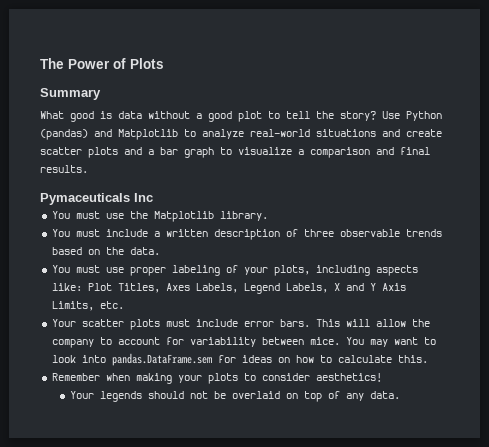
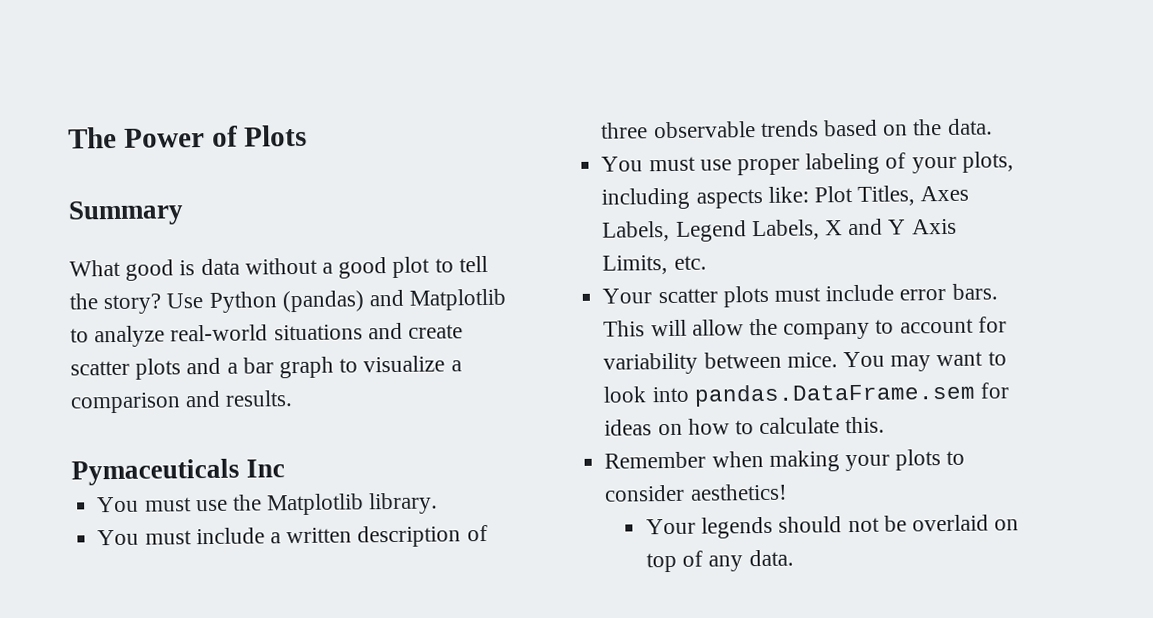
[400,147,430,155] final -> (222, 399) none

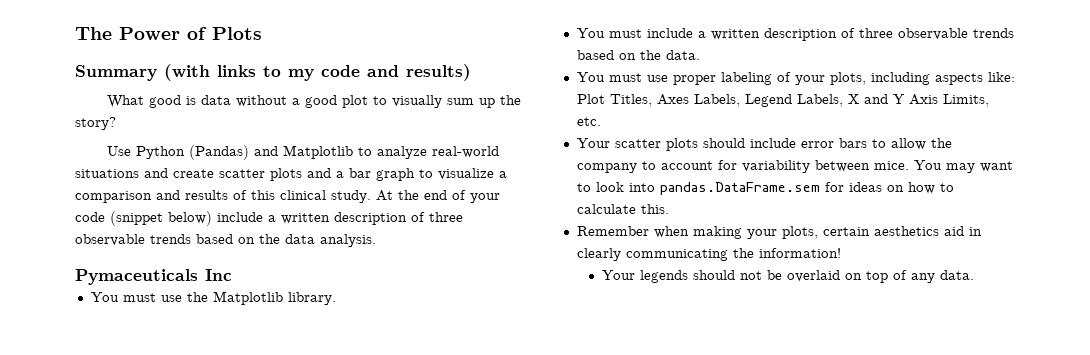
(184, 213) none -> [164,64,471,81] (with links to my code and results)
[458,255,488,273] tell -> [391,95,495,108] visually sum up
(163, 304) none -> (116, 123) //
[281,290,365,313] (pandas) -> [188,145,249,160] (Pandas)
[225,390,294,407] results. -> [185,190,500,203] [75,211,463,226] [75,234,376,247] results of this clinical study. At the end of your code (snippet below) include a written description of three observable trends based on the data analysis.
[773,287,821,302] must -> [702,138,745,148] should
[951,283,998,300] [603,319,687,337] bars. This will -> [838,138,886,148] bars to
[895,449,966,471] [604,483,788,502] plots to consider aesthetics! -> [781,226,982,239] [576,248,841,261] plots, certain aesthetics aid in clearly communicating the information!

